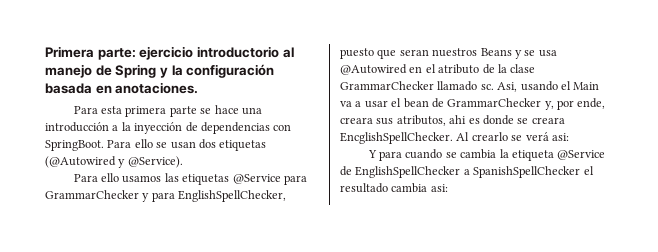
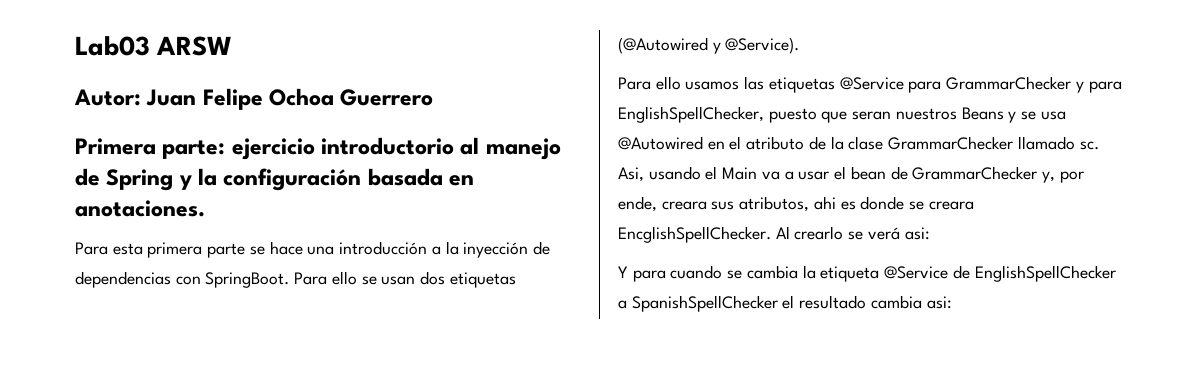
(45, 52) none -> [75,36,233,56] [74,88,434,110] Lab03 ARSW // Autor: Juan Felipe Ochoa Guerrero //

